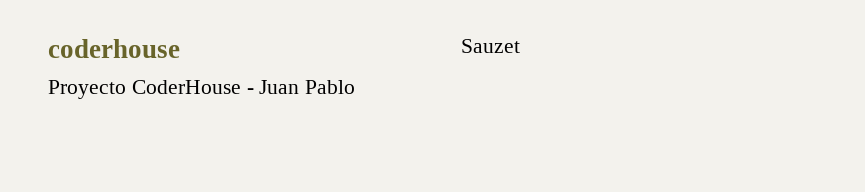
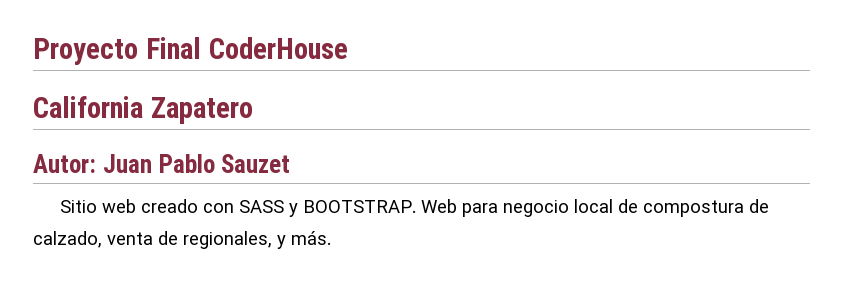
[48,39,180,58] [48,80,356,99] [461,39,520,53] coderhouse // Proyecto CoderHouse - Juan Pablo Sauzet -> [33,37,348,65] [33,96,253,124] [33,154,291,173] [59,199,769,217] [33,231,331,249] Proyecto Final CoderHouse // California Zapatero // Autor: Juan Pablo Sauzet // Sitio web creado con SASS y BOOTSTRAP. Web para negocio local de compostura de calzado, venta de regionales, y más.

